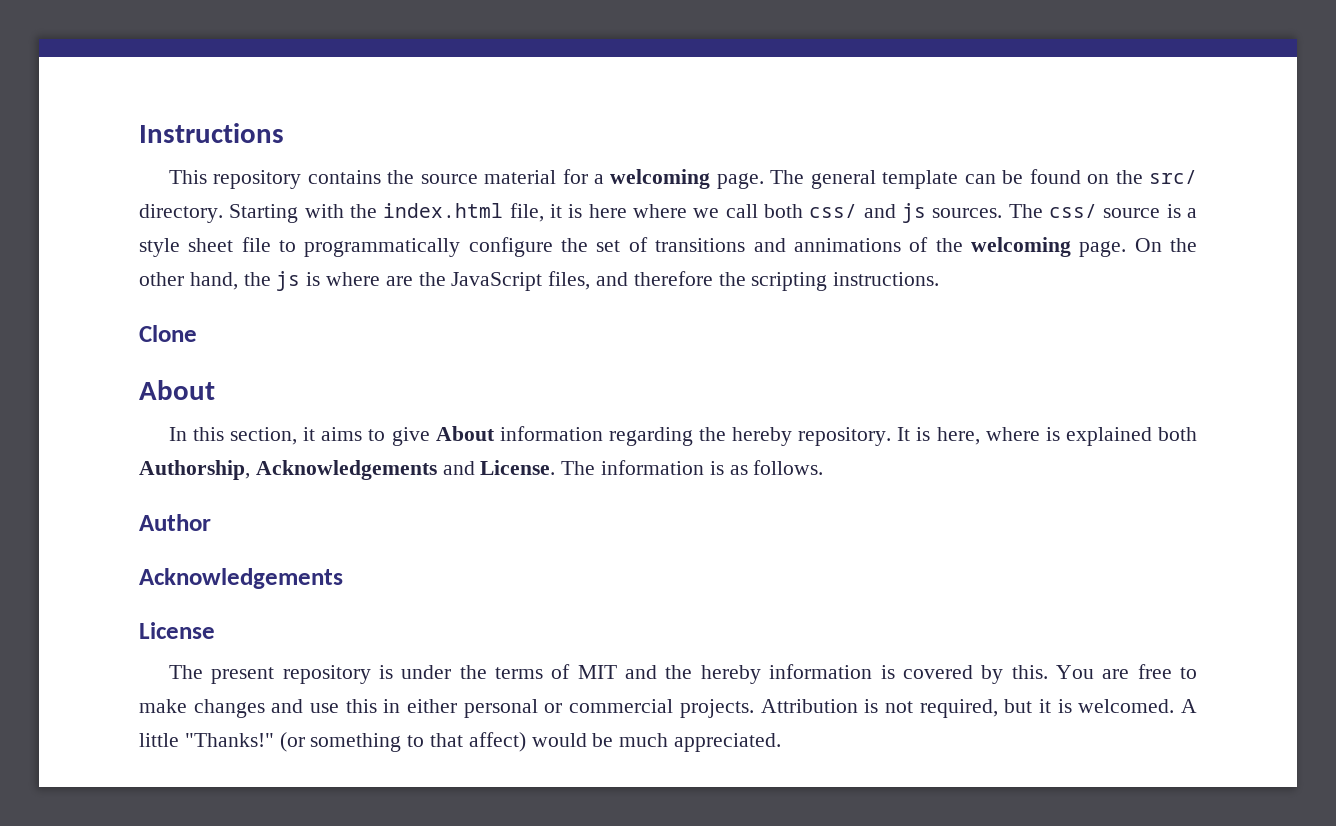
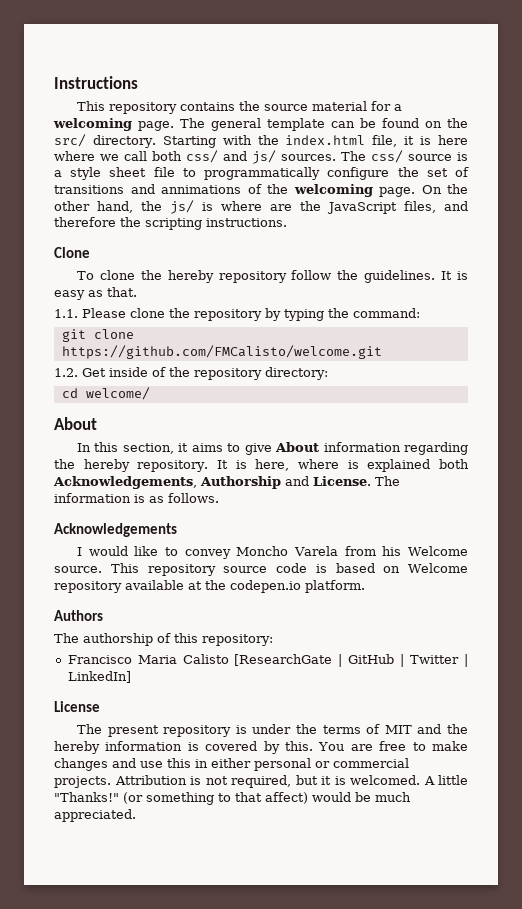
[902,203,927,223] js -> [252,150,276,164] js/
[276,271,301,291] js -> [170,200,194,214] js/
(197, 333) none -> [76,270,469,283] [54,287,137,300] [54,308,420,321] [61,329,134,342] [61,345,382,359] [54,367,328,380] [61,387,150,400] // To clone the hereby repository follow the guidelines. It is easy as that. // 1.1. Please clone the repository by typing the command: // git clone https://github.com/FMCalisto/welcome.git // 1.2. Get inside of the repository directory: // cd welcome/
[139,460,437,480] Authorship, Acknowledgements -> [53,476,281,489] Acknowledgements, Authorship
[139,514,211,531] [139,568,343,589] Author // Acknowledgements -> [54,523,177,537] [76,546,469,559] [54,563,469,576] [54,580,365,593] [54,610,103,621] [54,633,273,646] [67,654,468,667] [67,671,131,683] Acknowledgements // I would like to convey Moncho Varela from his Welcome source. This repository source code is based on Welcome repository available at the codepen.io platform. // Authors // The authorship of this repository: // Francisco Maria Calisto [ResearchGate | GitHub | Twitter | LinkedIn]

